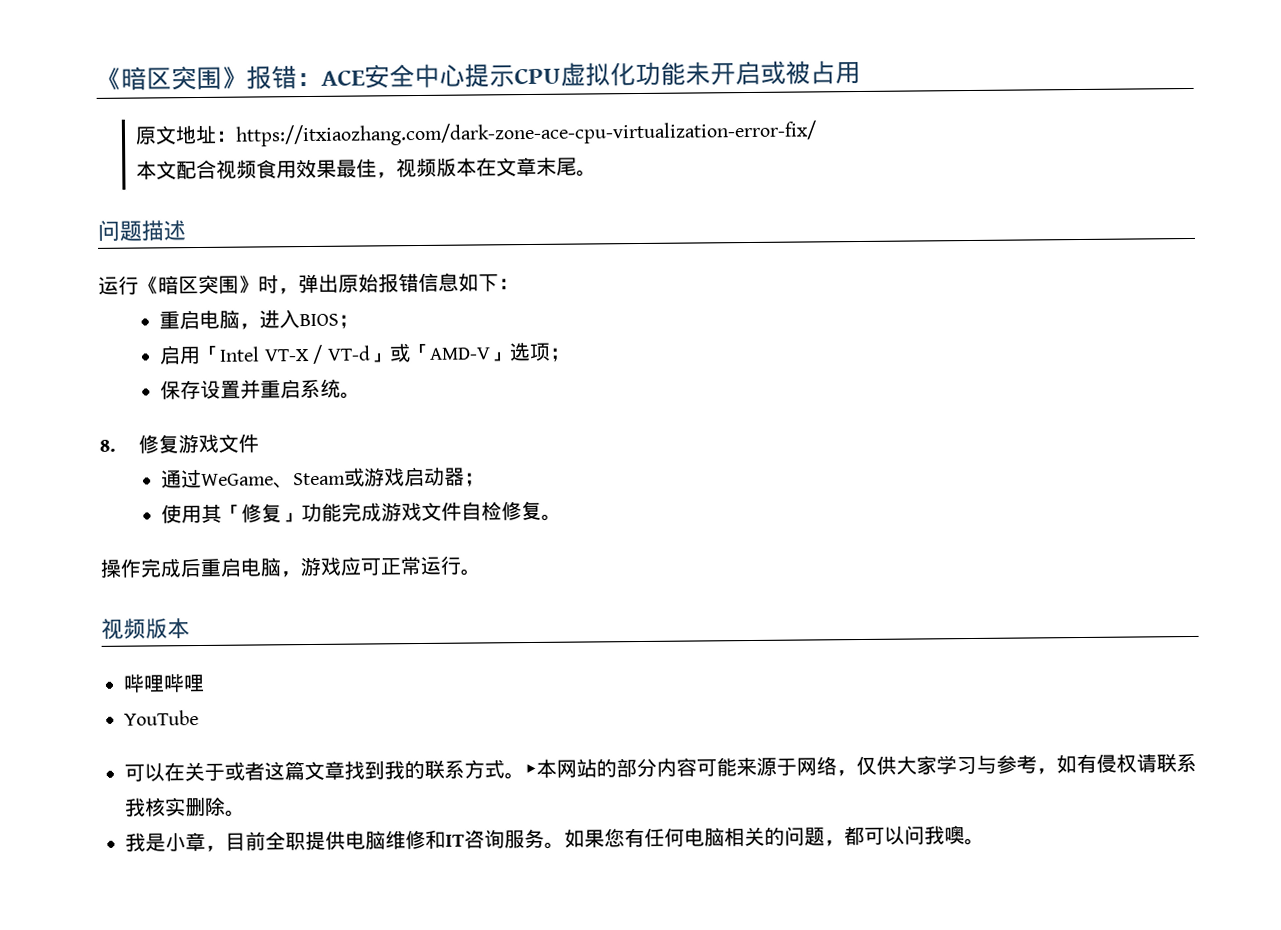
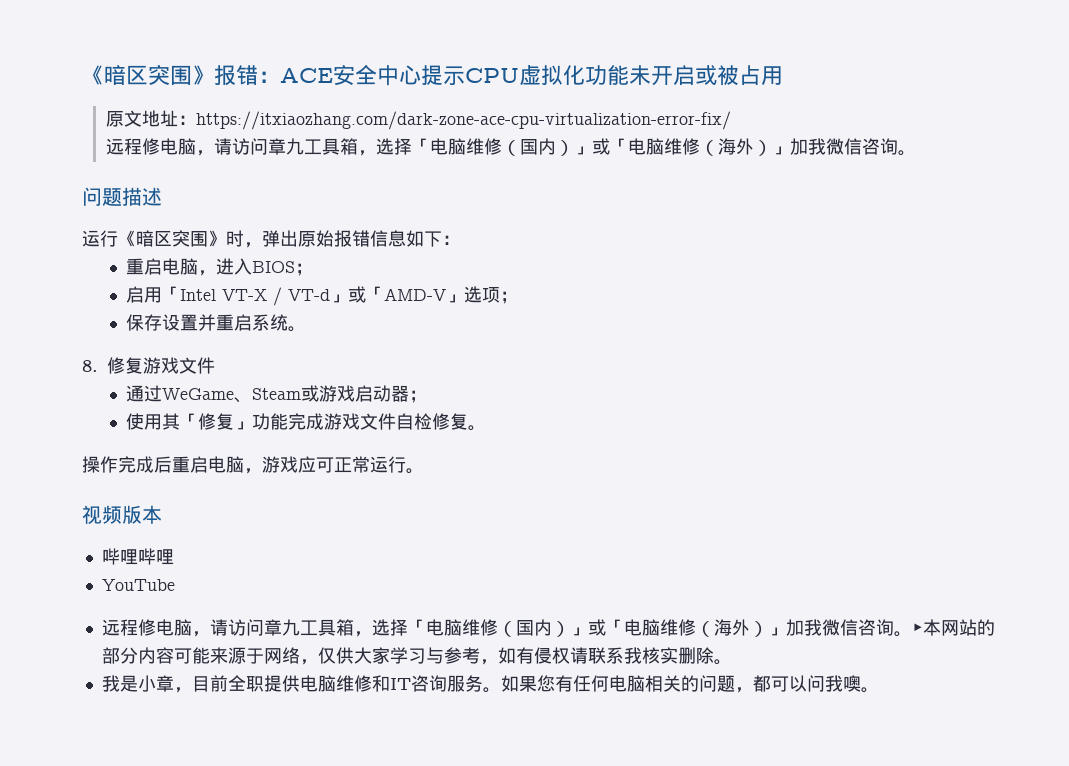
[136,156,578,180] 本文配合视频食用效果最佳，视频版本在文章末尾 -> [106,138,899,156] 远程修电脑，请访问章九工具箱，选择「电脑维修（国内）」或「电脑维修（海外）」加我微信咨询
[124,759,505,782] 可以在关于或者这篇文章找到我的联系方式 -> [101,619,894,637] 远程修电脑，请访问章九工具箱，选择「电脑维修（国内）」或「电脑维修（海外）」加我微信咨询

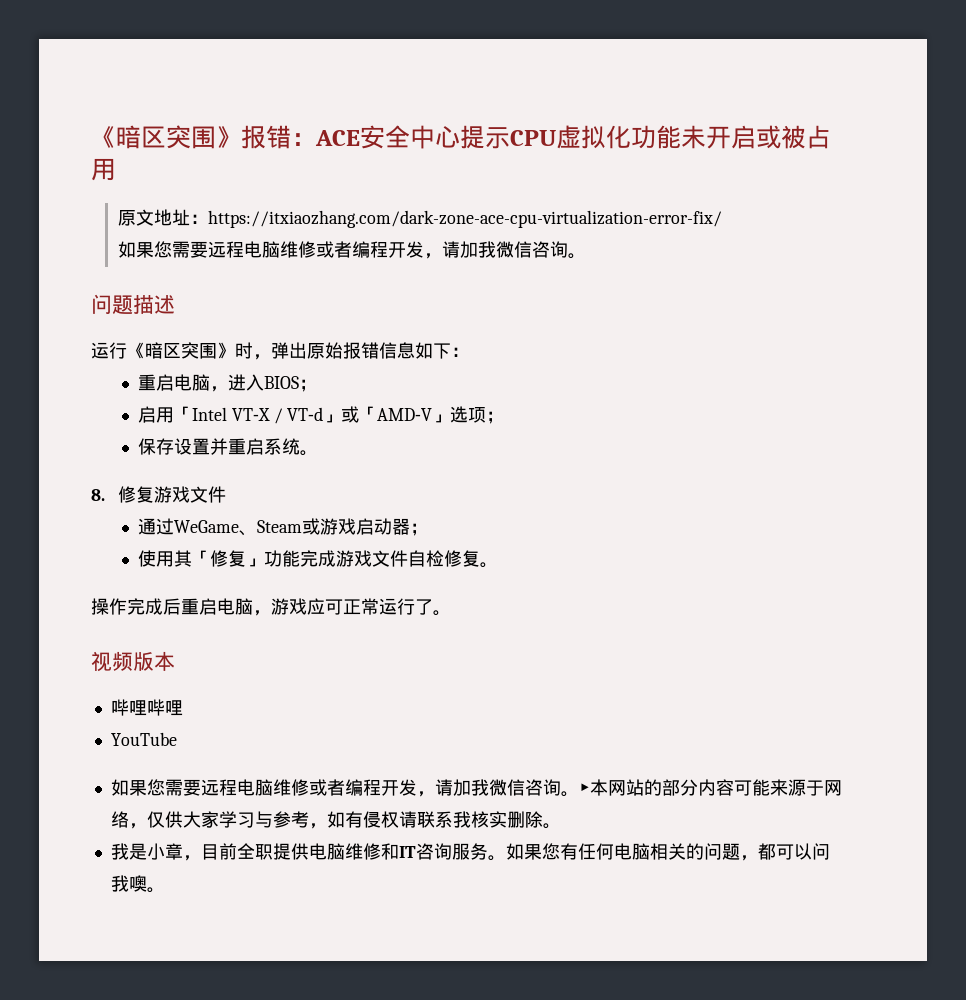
[106,138,791,156] 远程修电脑，请访问章九工具箱，选择「电脑维修（国内）」或「电脑维修（海外）」 -> [118,241,461,259] 如果您需要远程电脑维修或者编程开发，请
(406, 464) none -> [415,599,433,615] 了
[101,619,786,637] 远程修电脑，请访问章九工具箱，选择「电脑维修（国内）」或「电脑维修（海外）」 -> [110,779,453,797] 如果您需要远程电脑维修或者编程开发，请

